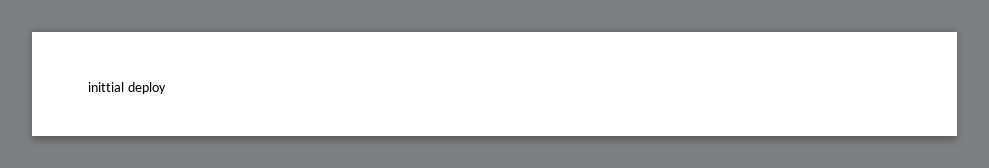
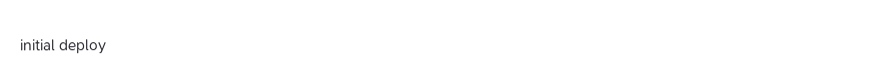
[88,82,124,92] inittial -> [19,39,56,52] initial

